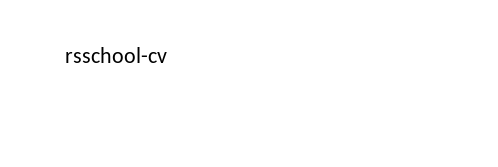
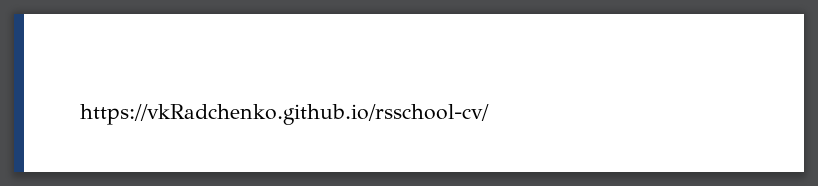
[65,47,167,63] rsschool-cv -> [80,104,489,125] https://vkRadchenko.github.io/rsschool-cv/

